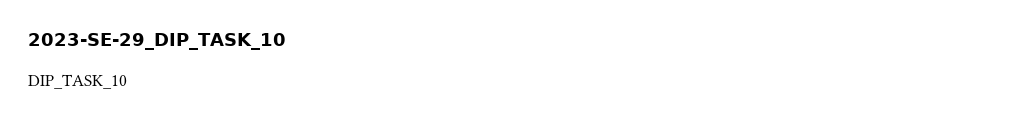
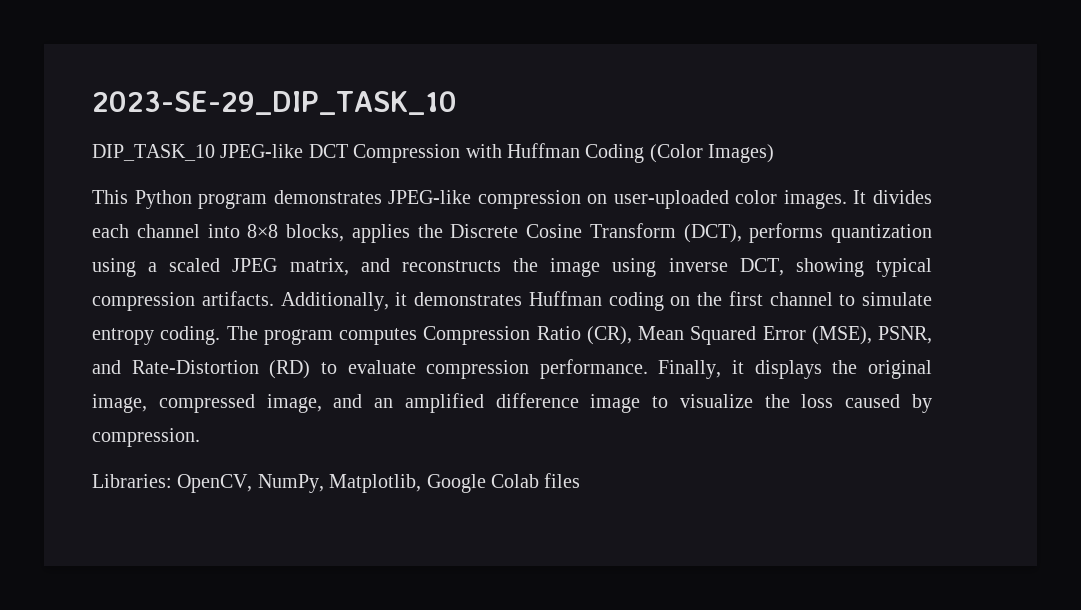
(127, 81) none -> [220,143,775,163] [92,190,932,209] [92,223,932,243] [92,258,933,277] [92,291,932,311] [92,326,932,345] [92,359,932,379] [92,393,932,413] [92,428,200,447] [92,473,581,493] JPEG-like DCT Compression with Huffman Coding (Color Images) // This Python program demonstrates JPEG-like compression on user-uploaded color images. It divides each channel into 8×8 blocks, applies the Discrete Cosine Transform (DCT), performs quantization using a scaled JPEG matrix, and reconstructs the image using inverse DCT, showing typical compression artifacts. Additionally, it demonstrates Huffman coding on the first channel to simulate entropy coding. The program computes Compression Ratio (CR), Mean Squared Error (MSE), PSNR, and Rate-Distortion (RD) to evaluate compression performance. Finally, it displays the original image, compressed image, and an amplified difference image to visualize the loss caused by compression. // Libraries: OpenCV, NumPy, Matplotlib, Google Colab files

